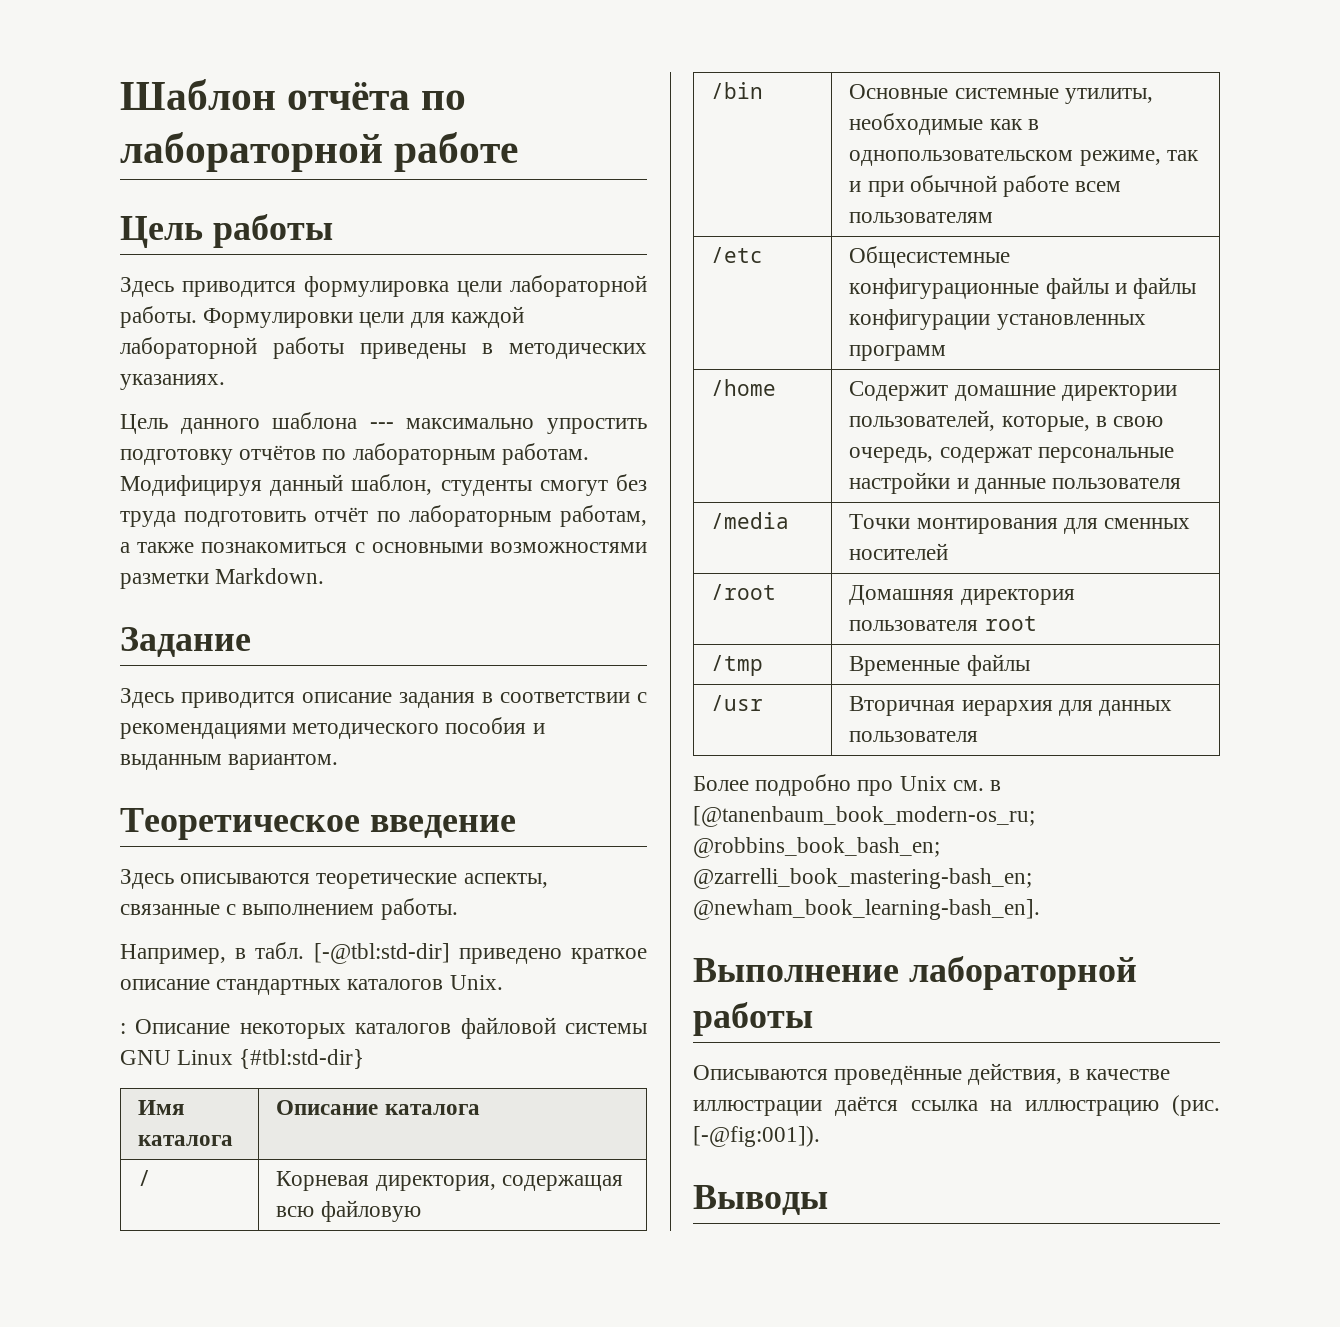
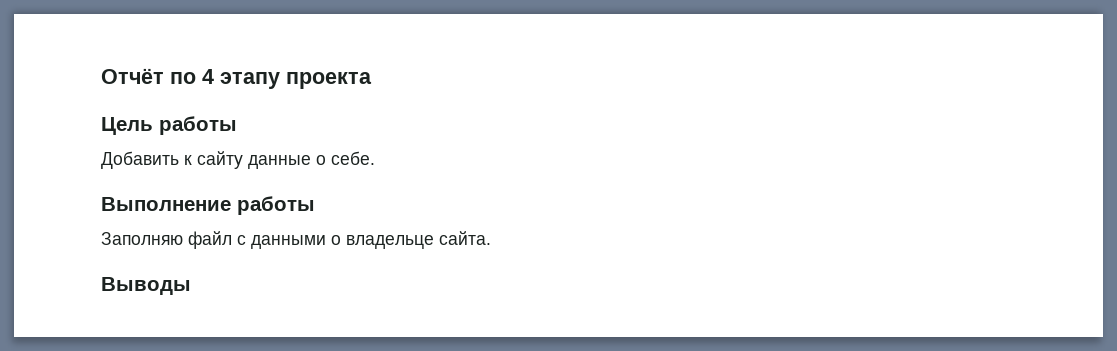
[120,79,467,110] [120,132,519,172] [120,214,333,248] [120,275,647,297] [120,306,524,328] [120,337,647,359] [120,374,225,390] [120,412,647,434] [120,443,589,465] [120,474,647,496] [120,505,647,527] [120,542,647,553] [120,568,325,589] [120,627,251,657] [120,688,647,708] [120,717,545,739] [120,754,339,770] [120,808,516,840] [120,869,548,889] [120,898,458,920] [120,942,647,964] [120,975,503,995] [120,1017,647,1039] [120,1049,365,1069] [138,1100,185,1115] [138,1135,234,1146] [276,1100,480,1115] [138,1170,152,1186] [276,1171,623,1191] [276,1200,421,1222] [711,82,764,99] [849,84,1153,104] [849,113,1039,135] [849,150,1199,166] [849,175,1122,197] [849,212,994,223] [711,247,764,263] [849,246,1011,268] [849,277,1196,299] [849,309,1146,330] [849,345,947,361] [711,379,777,396] [849,381,1177,401] [849,410,1163,432] [849,447,1174,463] [849,472,1181,494] [711,512,790,529] [849,514,1190,534] [849,543,949,560] [711,584,777,600] [849,585,1075,605] [849,616,1037,631] [711,655,764,676] [849,654,1030,676] [711,695,764,711] [849,696,1172,716] [849,731,979,742] [693,774,1002,796] [693,806,1035,827] [693,837,940,858] [693,868,1032,889] [693,899,1040,920] Шаблон отчёта по лабораторной работе // Цель работы // Здесь приводится формулировка цели лабораторной работы. Формулировки цели для каждой лабораторной работы приведены в методических указаниях. // Цель данного шаблона --- максимально упростить подготовку отчётов по лабораторным работам. Модифицируя данный шаблон, студенты смогут без труда подготовить отчёт по лабораторным работам, а также познакомиться с основными возможностями разметки Markdown. // Задание // Здесь приводится описание задания в соответствии с рекомендациями методического пособия и выданным вариантом. // Теоретическое введение // Здесь описываются теоретические аспекты, связанные с выполнением работы. // Например, в табл. [-@tbl:std-dir] приведено краткое описание стандартных каталогов Unix. // : Описание некоторых каталогов файловой системы GNU Linux {#tbl:std-dir} // Имя каталога | Описание каталога // / | Корневая директория, содержащая всю файловую // /bin | Основные системные утилиты, необходимые как в однопользовательском режиме, так и при обычной работе всем пользователям // /etc | Общесистемные конфигурационные файлы и файлы конфигурации установленных программ // /home | Содержит домашние директории пользователей, которые, в свою очередь, содержат персональные настройки и данные пользователя // /media | Точки монтирования для сменных носителей // /root | Домашняя директория пользователя root // /tmp | Временные файлы // /usr | Вторичная иерархия для данных пользователя // Более подробно про Unix см. в [@tanenbaum_book_modern-os_ru; @robbins_book_bash_en; @zarrelli_book_mastering-bash_en; @newham_book_learning-bash_en]. -> [101,68,372,89] [101,116,237,135] [101,151,375,169] Отчёт по 4 этапу проекта // Цель работы // Добавить к сайту данные о себе.
[908,956,1137,990] [693,1002,813,1036] [693,1063,1170,1085] [693,1095,1220,1116] [693,1126,820,1147] лабораторной работы // Описываются проведённые действия, в качестве иллюстрации даётся ссылка на иллюстрацию (рис. [-@fig:001]). -> [237,196,315,215] [101,231,491,249] работы // Заполняю файл с данными о владельце сайта.

